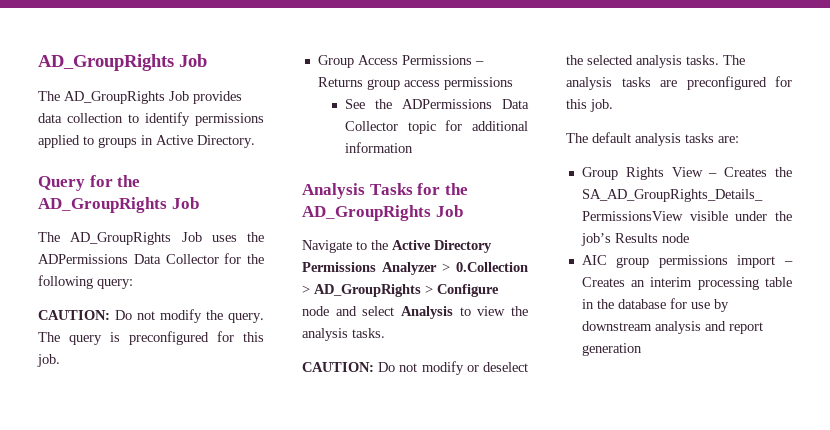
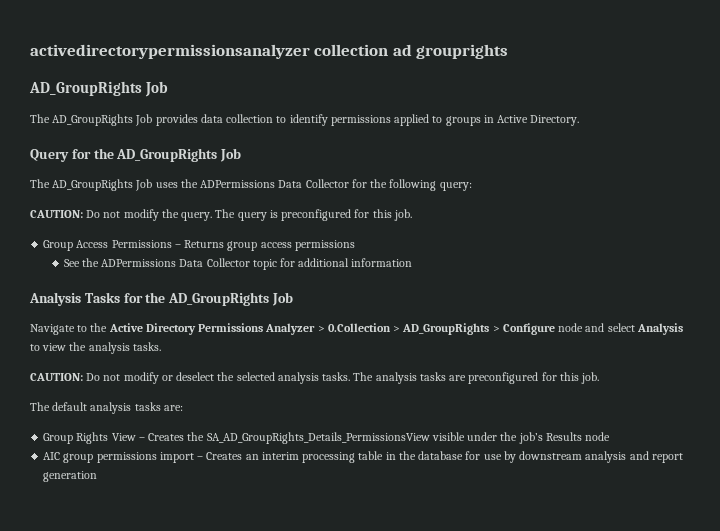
(38, 62) none -> [30,44,509,59] activedirectorypermissionsanalyzer collection ad grouprights //

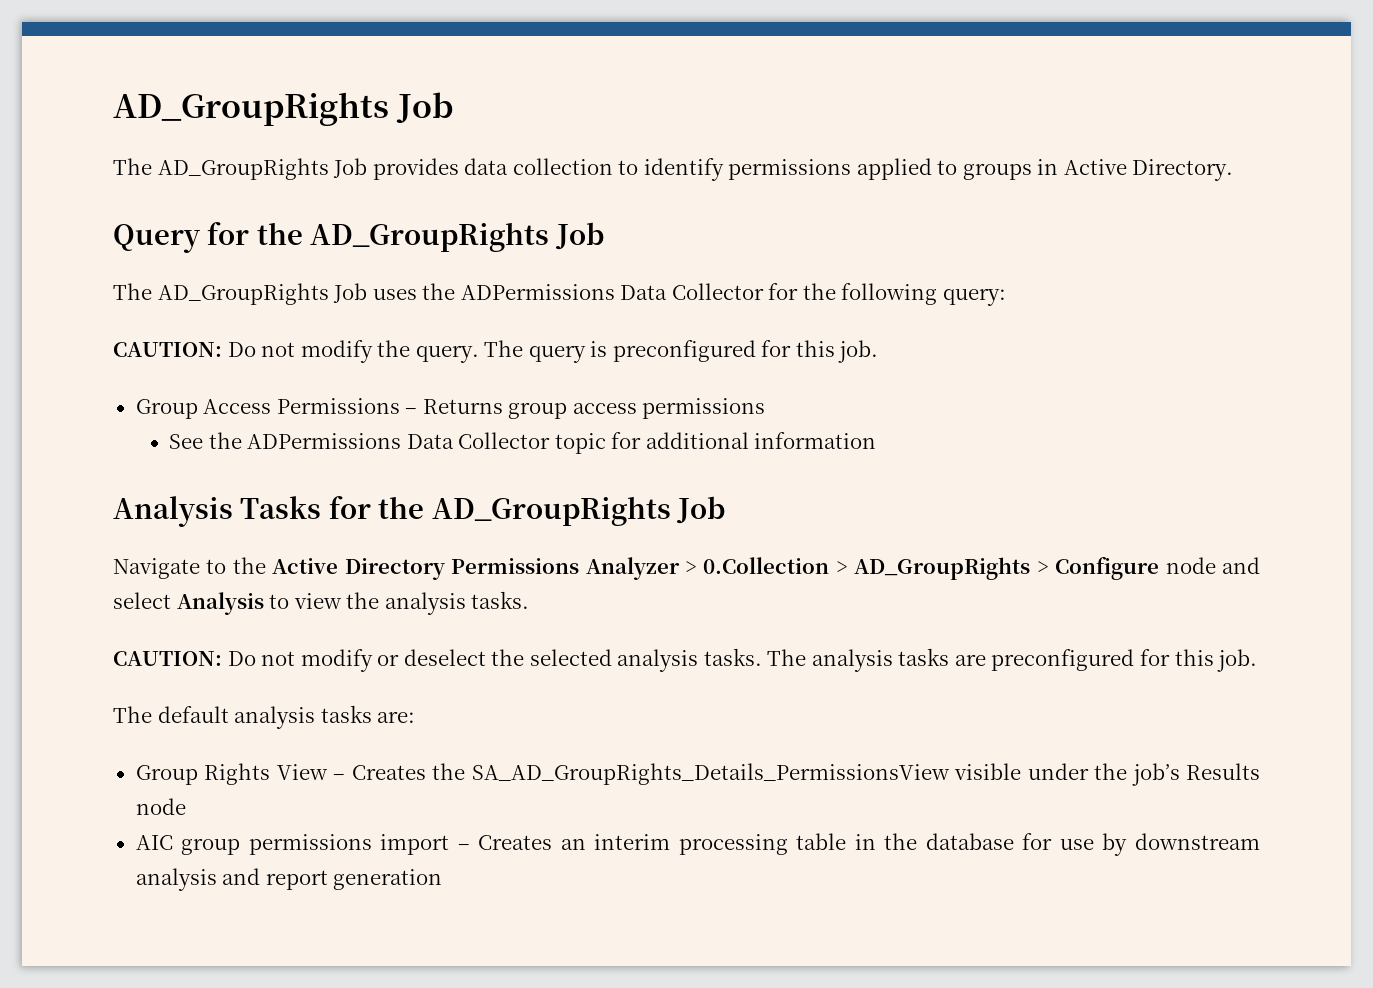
[30,44,509,59] activedirectorypermissionsanalyzer collection ad grouprights // -> (113, 109) none

